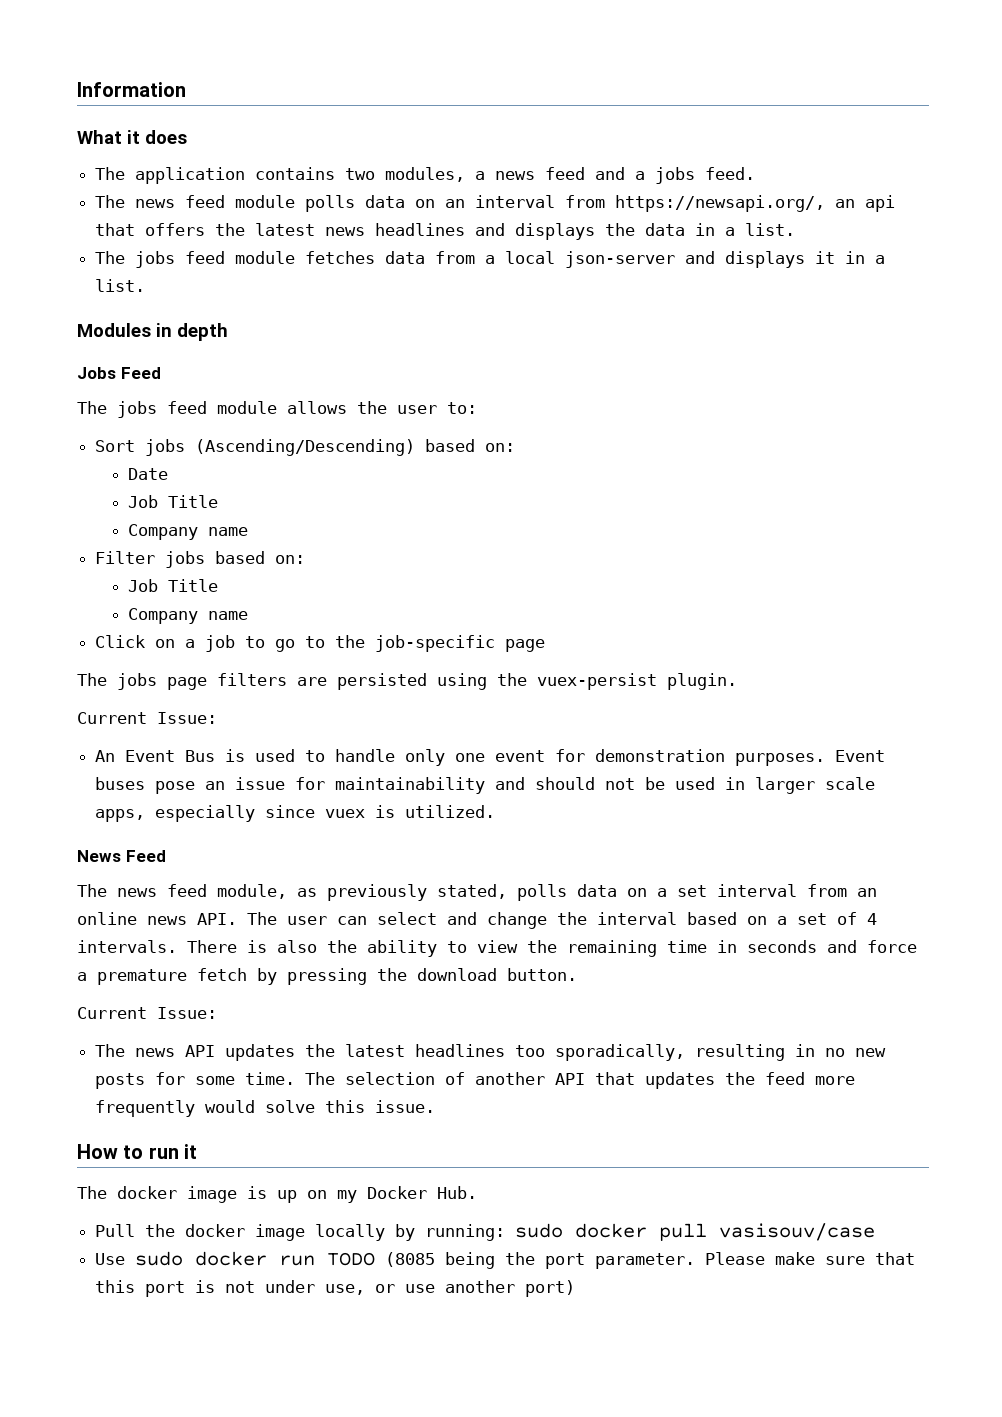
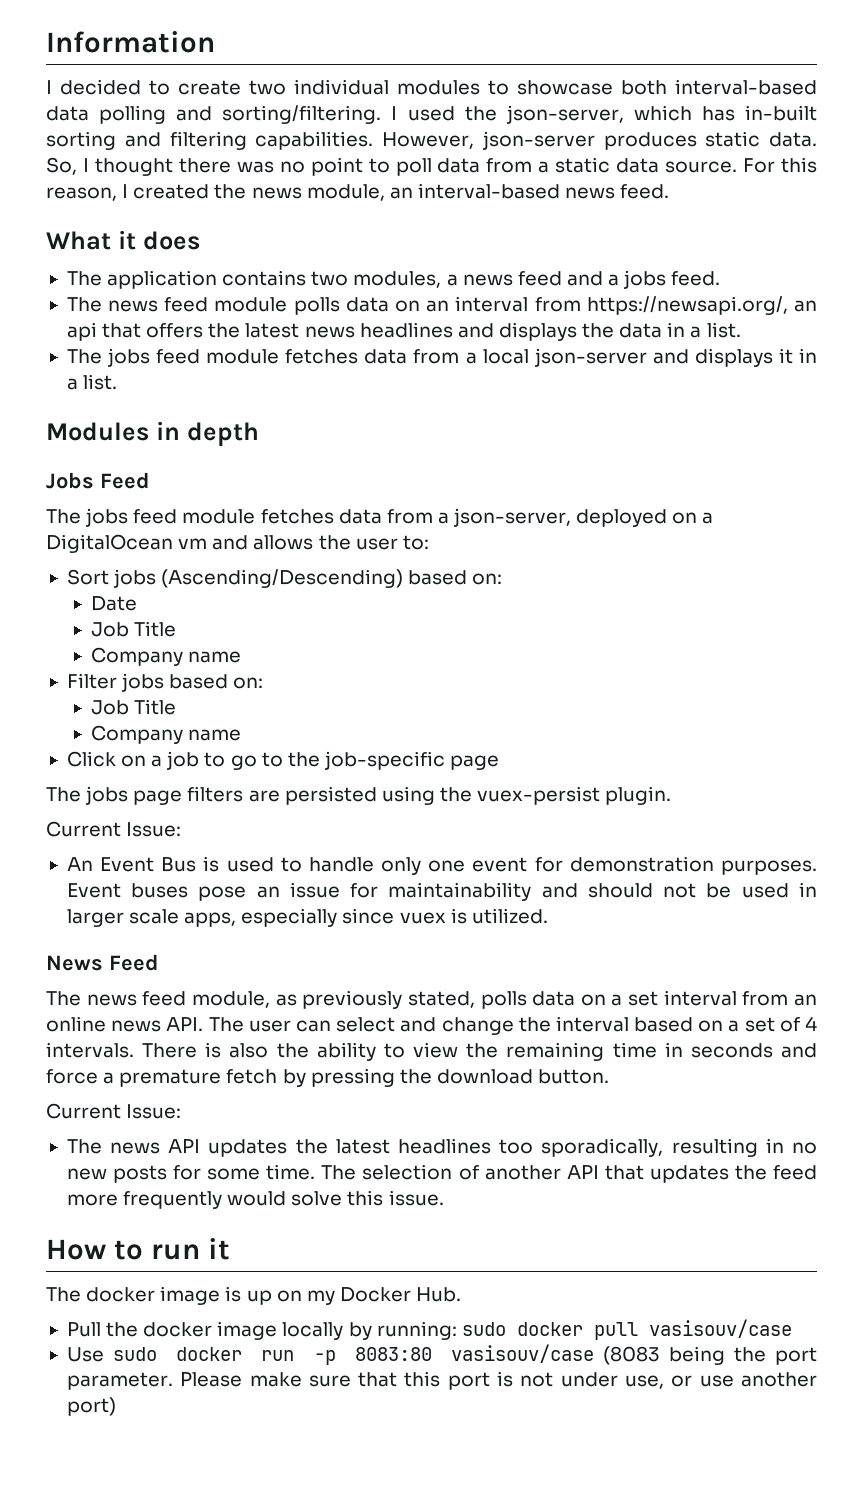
(186, 89) none -> [46,79,817,95] [46,105,818,124] [46,131,817,150] [46,157,817,176] [46,183,670,201] // I decided to create two individual modules to showcase both interval-based data polling and sorting/filtering. I used the json-server, which has in-built sorting and filtering capabilities. However, json-server produces static data. So, I thought there was no point to poll data from a static data source. For this reason, I created the news module, an interval-based news feed.
(277, 407) none -> [260,508,714,527] [46,534,249,553] fetches data from a json-server, deployed on a DigitalOcean vm and
[327,1252,436,1267] TODO (8085 -> [313,1344,661,1365] -p 8083:80 vasisouv/case (8083

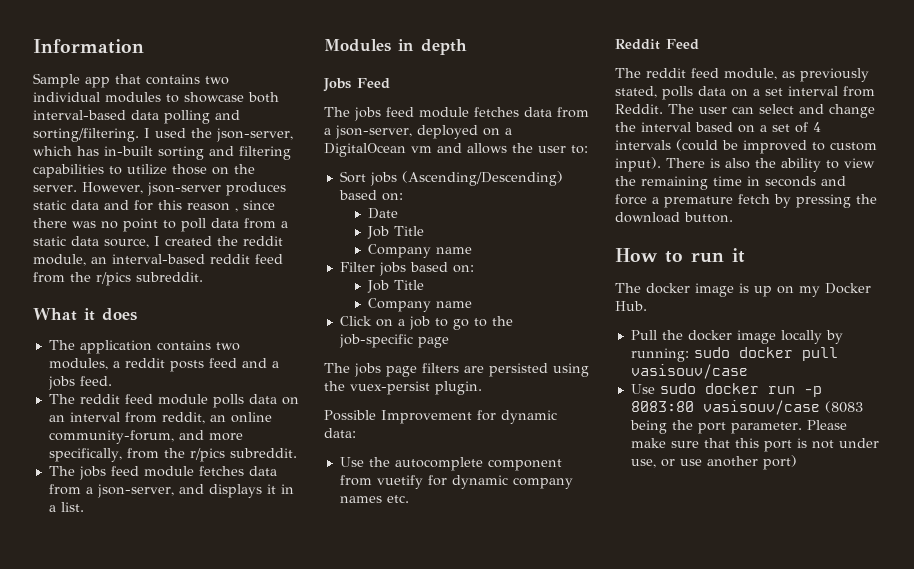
[46,79,241,95] I decided to create -> [33,73,200,88] Sample app that contains
[255,131,817,150] [46,157,173,176] capabilities. However, json-server produces static data. So, I thought -> [33,164,255,178] [33,182,286,196] [33,200,275,212] capabilities to utilize those on the server. However, json-server produces static data and for this reason , since
[665,157,817,173] [46,187,117,201] source. For this reason, -> [104,238,149,248] source,
[251,187,302,199] news -> [243,236,283,246] reddit
[565,184,670,199] news feed. -> [210,254,283,264] [33,272,203,286] reddit feed from the r/pics subreddit.
[462,274,513,286] news -> [124,358,204,372] reddit posts
[108,300,159,312] news -> [79,394,120,404] reddit
[586,296,817,315] [66,322,741,341] [66,348,647,367] https://newsapi.org/, an api that offers the latest news headlines and displays the data in a list. // The jobs feed module fetches data from a local json-server -> [161,412,272,424] [48,430,243,444] [48,448,297,462] [48,466,277,480] [48,484,174,498] reddit, an online community-forum, and more specifically, from the r/pics subreddit. // The jobs feed module fetches data from a json-server,
[46,821,182,837] [66,856,817,875] [66,882,817,901] [66,908,548,927] [46,954,159,971] [46,991,137,1006] Current Issue: // An Event Bus is used to handle only one event for demonstration purposes. Event buses pose an issue for maintainability and should not be used in larger scale apps, especially since vuex is utilized. // News Feed // The news -> [324,410,557,424] [324,428,356,438] [339,457,562,471] [339,475,573,489] [339,495,409,503] [615,39,699,50] [615,68,686,78] Possible Improvement for dynamic data: // Use the autocomplete component from vuetify for dynamic company names etc. // Reddit Feed // The reddit
[793,994,817,1006] [46,1016,204,1032] an online news API. -> [615,104,663,114] Reddit.
[46,1042,134,1058] intervals. -> [615,139,877,154] [615,157,661,172] intervals (could be improved to custom input).
[46,1103,182,1119] [66,1138,818,1157] [66,1164,818,1183] [66,1190,444,1209] // Current Issue: // The news API updates the latest headlines too sporadically, resulting in no new posts for some time. The selection of another API that updates the feed more frequently would solve this issue. -> (733, 217) none

